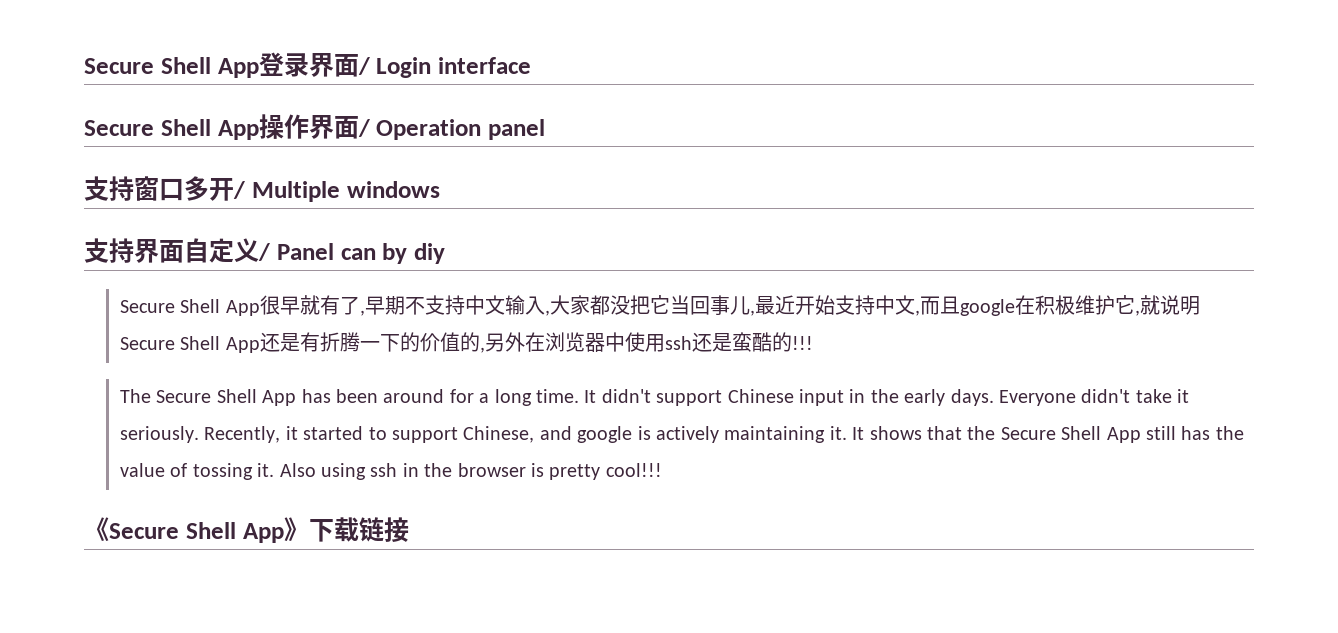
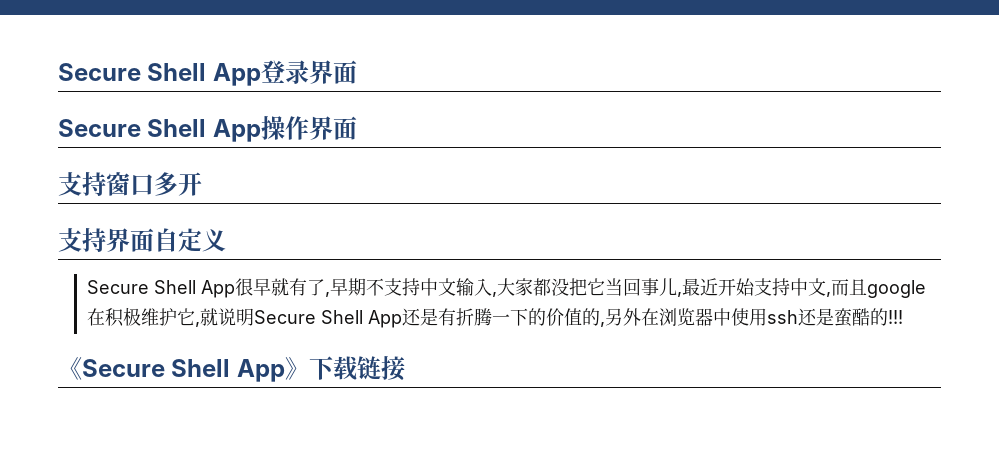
[357,57,531,78] / Login interface -> (357, 72) none
[357,119,545,140] / Operation panel -> (357, 128) none
[233,181,440,202] / Multiple windows -> (202, 184) none
[258,243,445,264] / Panel can by diy -> (226, 240) none
[119,389,1190,406] [119,426,1244,443] [119,463,662,480] // The Secure Shell App has been around for a long time. It didn't support Chinese input in the early days. Everyone didn't take it seriously. Recently, it started to support Chinese, and google is actively maintaining it. It shows that the Secure Shell App still has the value of tossing it. Also using ssh in the browser is pretty cool!!! -> (904, 317) none

